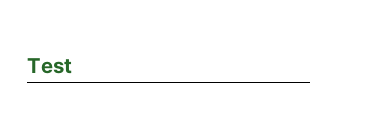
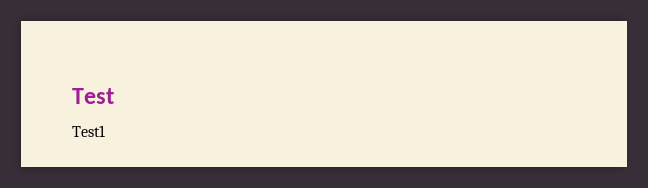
(72, 66) none -> [72,125,105,137] // Test1

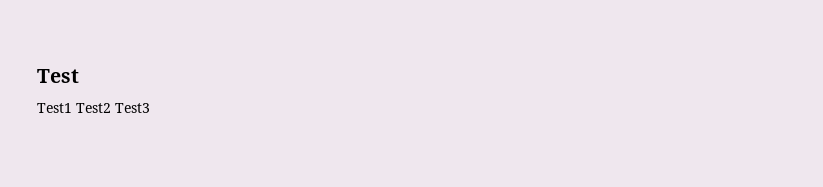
(105, 131) none -> [76,103,150,113] Test2 Test3

